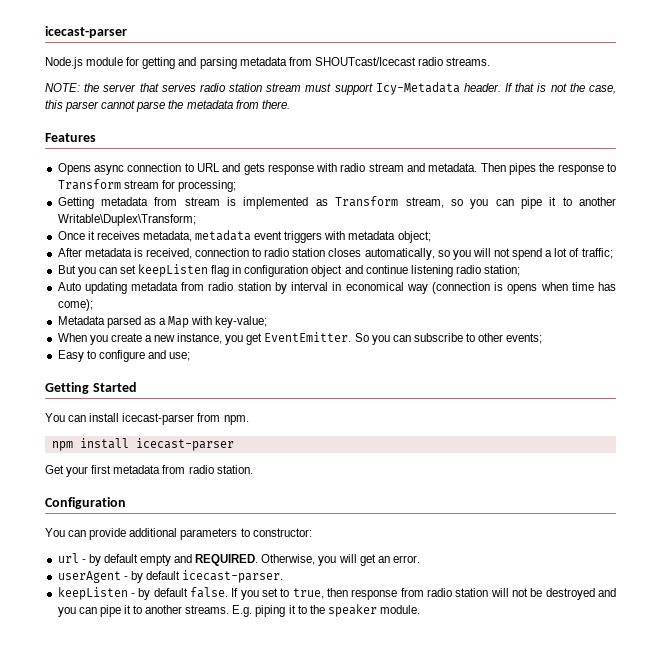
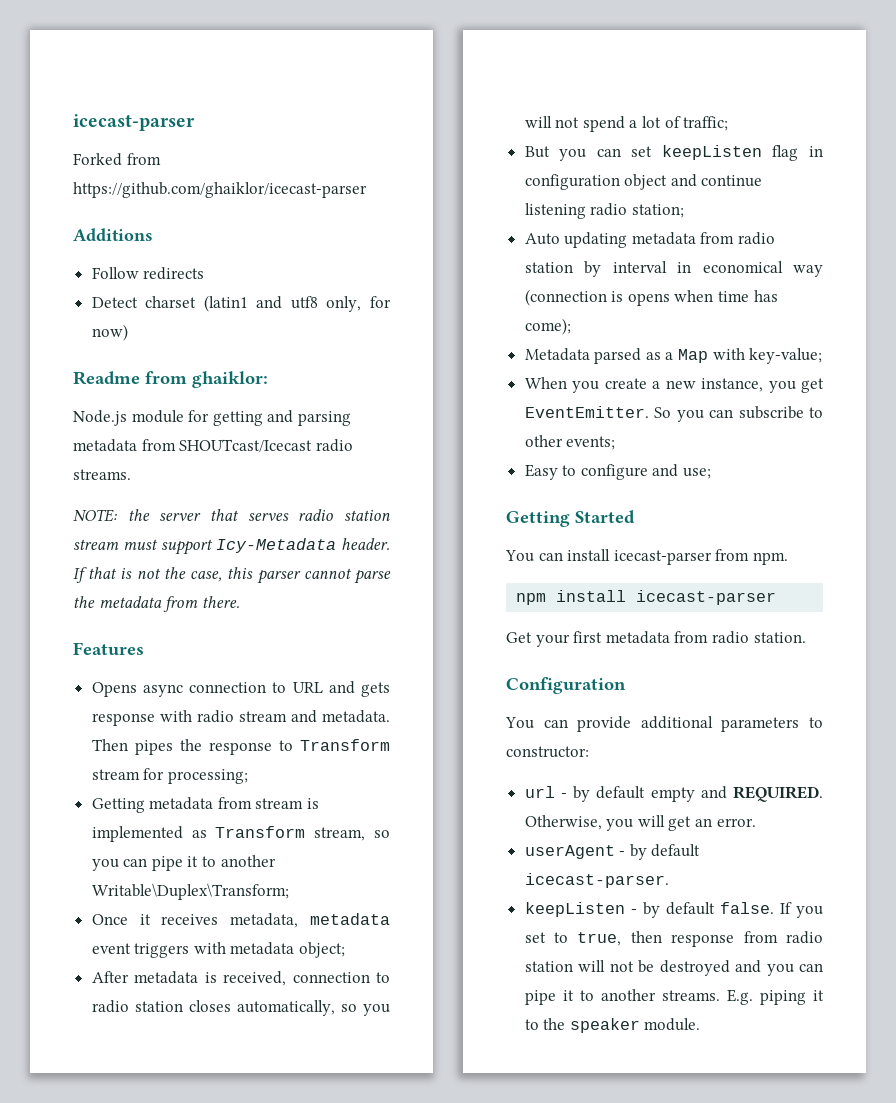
[45,26,127,38] icecast-parser -> [73,114,195,131] [73,153,161,166] [73,182,367,198] [73,228,153,241] [91,267,205,280] [91,295,392,312] [91,324,128,341] [73,371,268,388] icecast-parser // Forked from https://github.com/ghaiklor/icecast-parser // Additions // Follow redirects // Detect charset (latin1 and utf8 only, for now) // Readme from ghaiklor:

